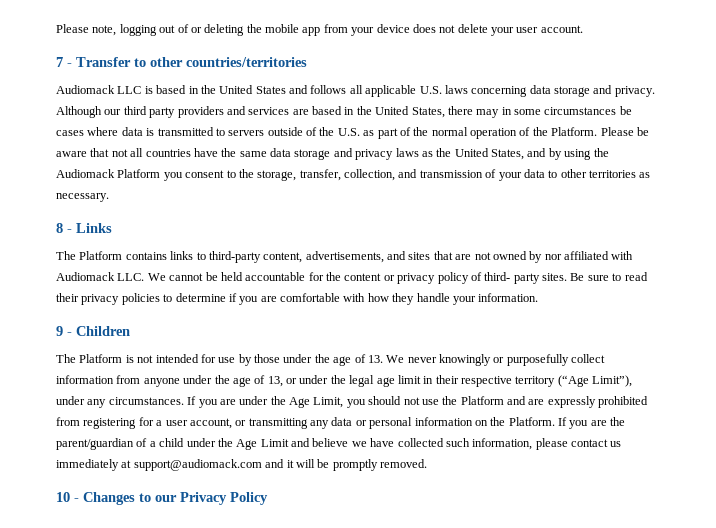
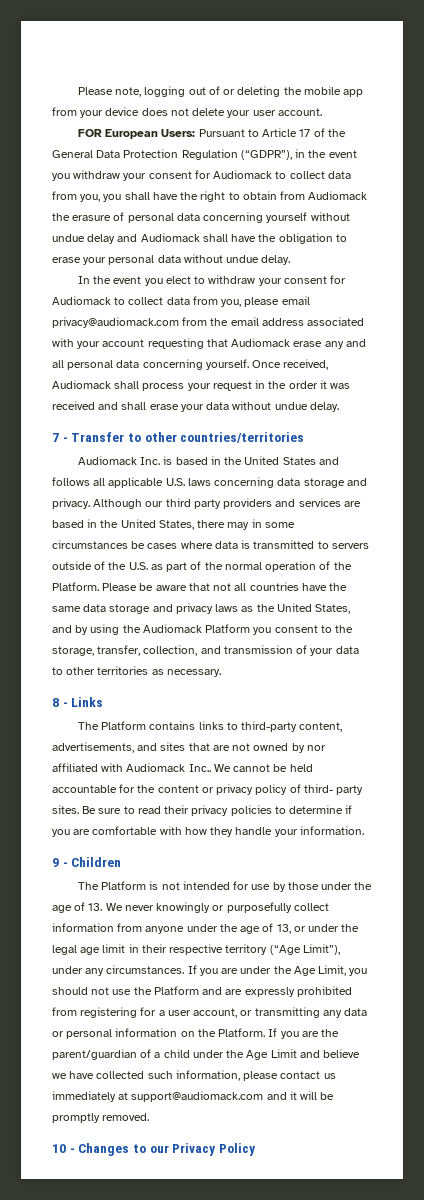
(583, 29) none -> [77,128,346,139] [52,149,357,160] [52,170,351,181] [52,191,368,202] [52,212,350,223] [52,233,347,244] [52,254,291,265] [77,275,346,286] [52,296,310,307] [52,317,365,328] [52,338,366,349] [52,359,329,370] [52,380,351,391] [52,401,339,412] // FOR European Users: Pursuant to Article 17 of the General Data Protection Regulation (“GDPR”), in the event you withdraw your consent for Audiomack to collect data from you, you shall have the right to obtain from Audiomack the erasure of personal data concerning yourself without undue delay and Audiomack shall have the obligation to erase your personal data without undue delay. // In the event you elect to withdraw your consent for Audiomack to collect data from you, please email privacy@audiomack.com from the email address associated with your account requesting that Audiomack erase any and all personal data concerning yourself. Once received, Audiomack shall process your request in the order it was received and shall erase your data without undue delay.
[117,86,142,94] LLC -> [140,457,161,465] Inc.
[117,273,145,281] LLC. -> [188,764,211,772] Inc..

